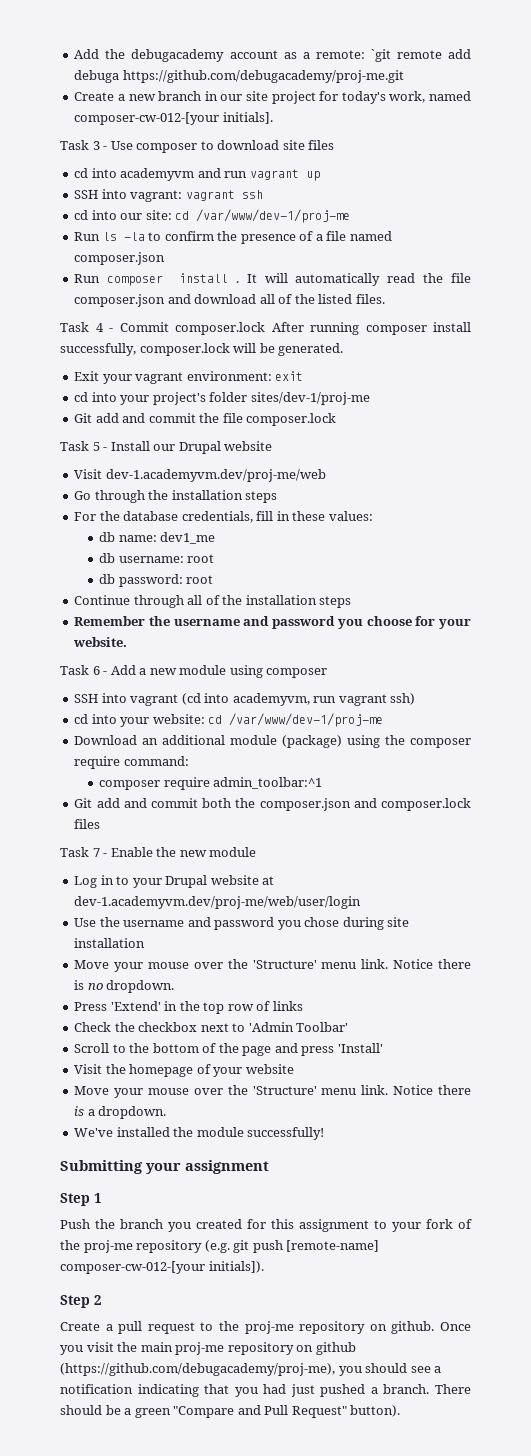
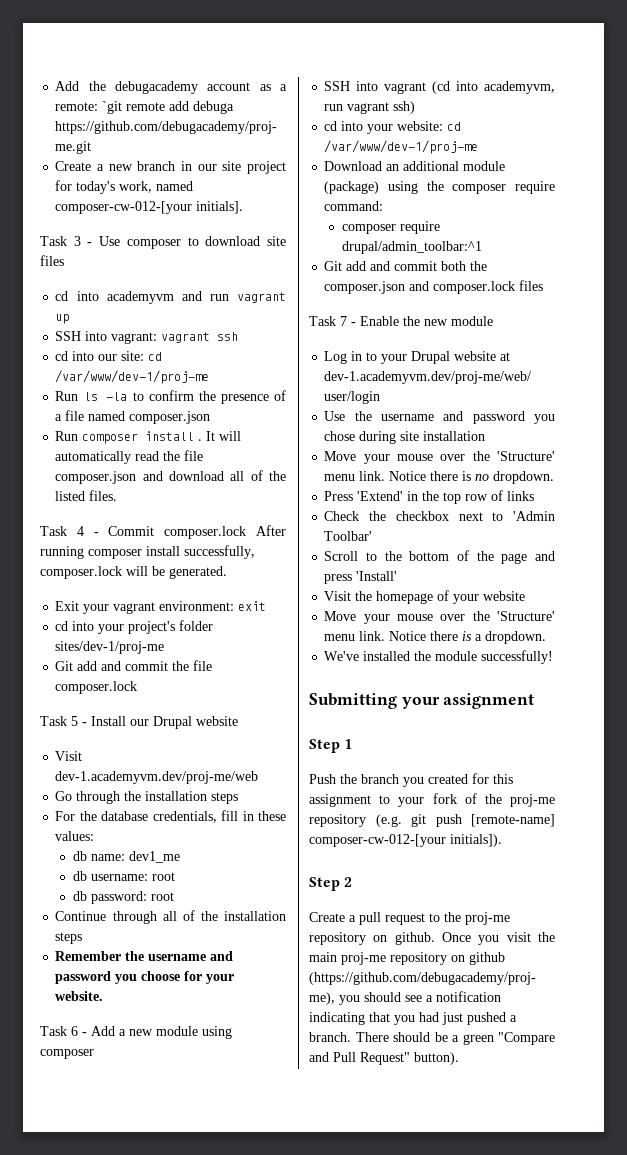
[213,777,323,789] admin_toolbar:^1 -> [341,241,482,254] drupal/admin_toolbar:^1

